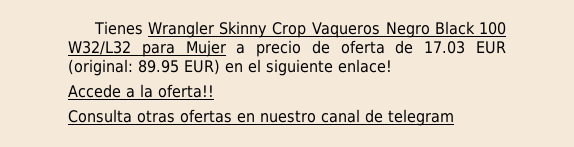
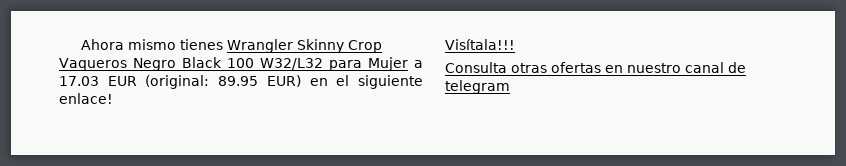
[93,21,143,35] Tienes -> [81,39,224,50] Ahora mismo tienes
[256,40,414,57] precio de oferta de -> (424, 64) none
[68,84,214,98] Accede a la oferta!! -> [445,39,515,50] Visítala!!!

